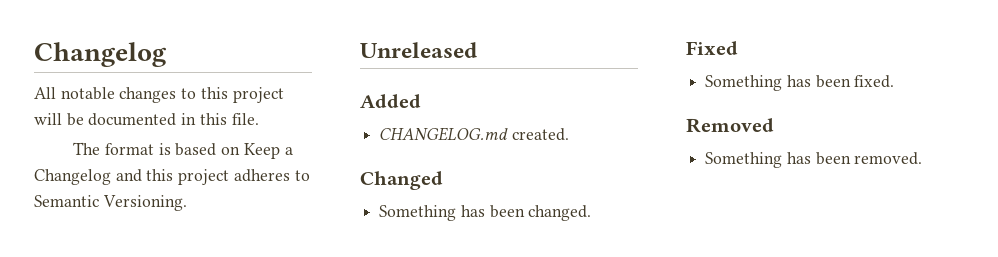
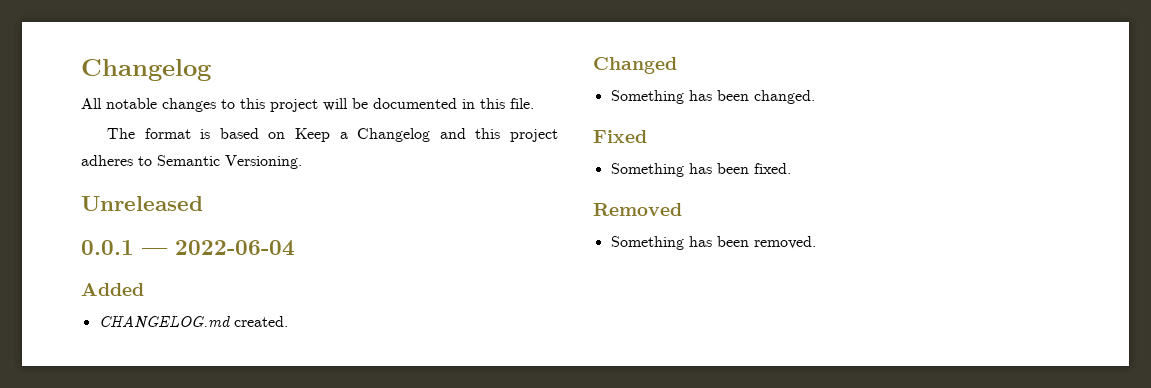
(477, 50) none -> [81,240,295,256] // 0.0.1 — 2022-06-04

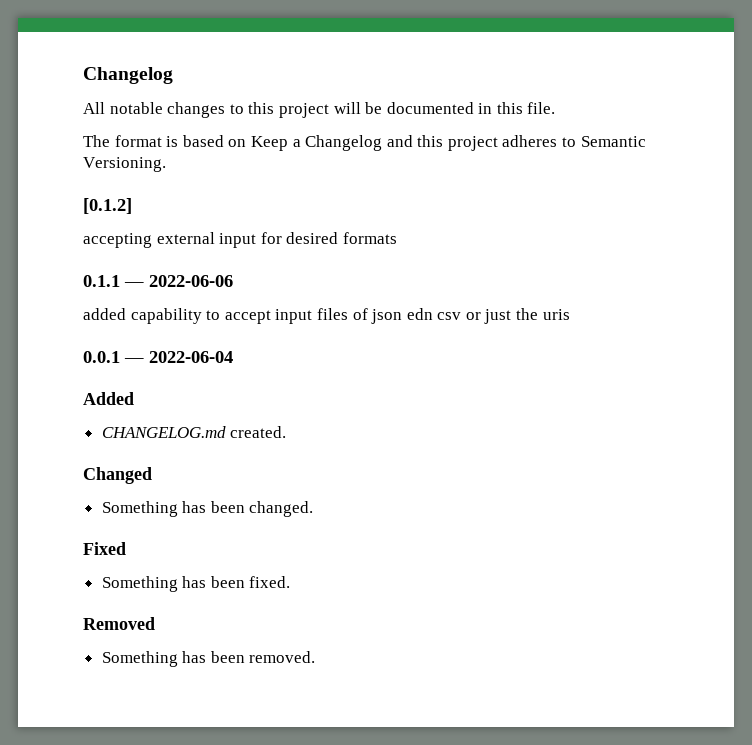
[81,196,203,211] Unreleased -> [83,198,132,214] [83,232,397,248] [83,275,233,287] [83,308,570,324] [0.1.2] // accepting external input for desired formats // 0.1.1 — 2022-06-06 // added capability to accept input files of json edn csv or just the uris

